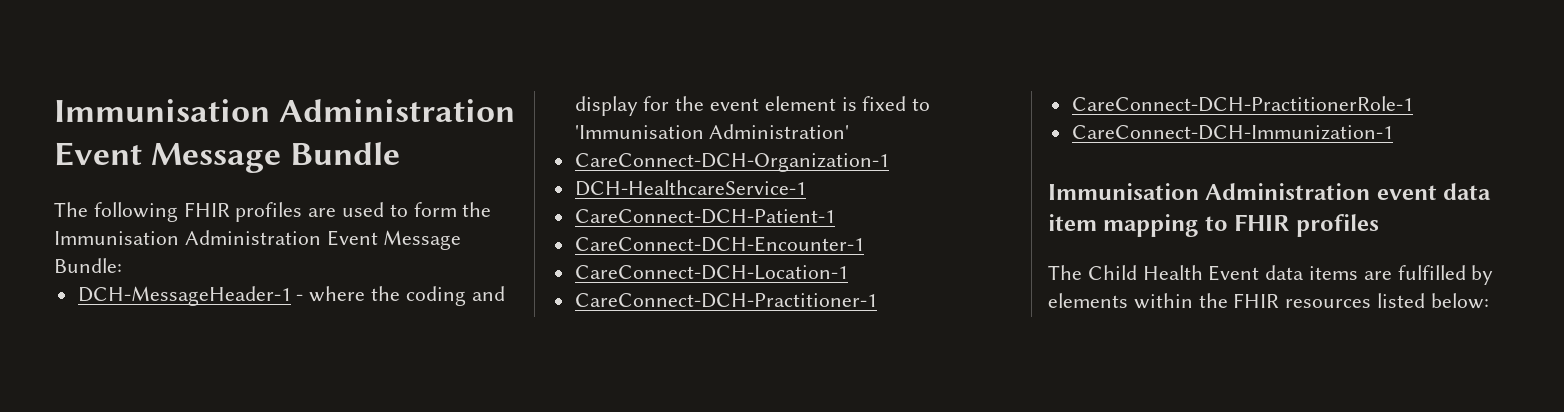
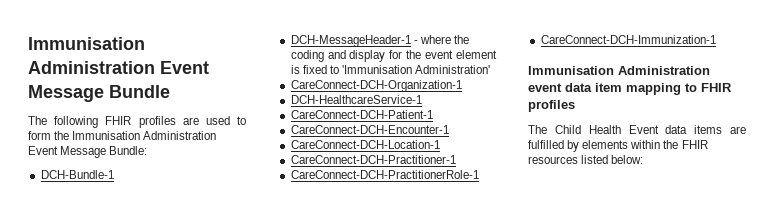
(122, 265) none -> [40,170,114,179] // DCH-Bundle-1

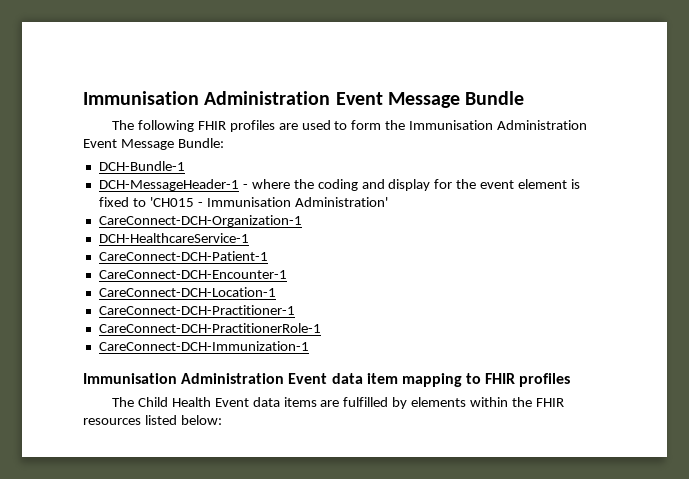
[341,65,412,74] 'Immunisation -> [149,197,291,207] 'CH015 - Immunisation
[528,83,562,92] event -> [288,373,328,384] Event

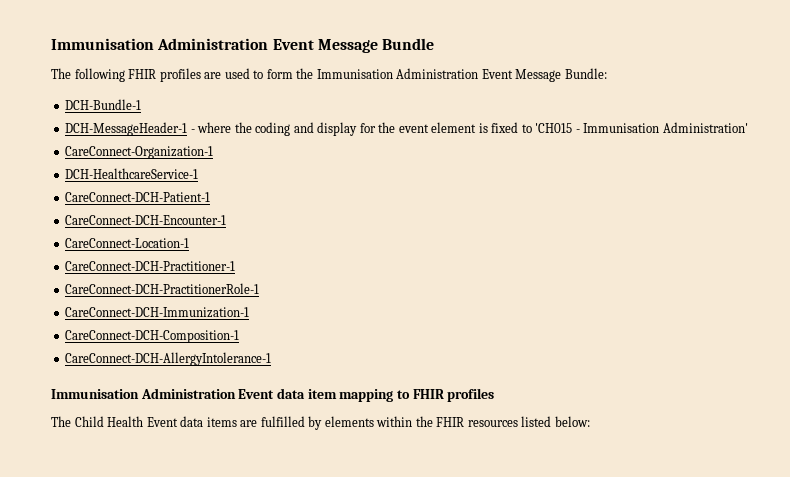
[98,215,302,227] CareConnect-DCH-Organization-1 -> [65,146,214,159] CareConnect-Organization-1
[98,287,276,297] CareConnect-DCH-Location-1 -> [65,238,190,248] CareConnect-Location-1
(309, 346) none -> [65,330,240,343] [65,352,272,366] // CareConnect-DCH-Composition-1 // CareConnect-DCH-AllergyIntolerance-1

